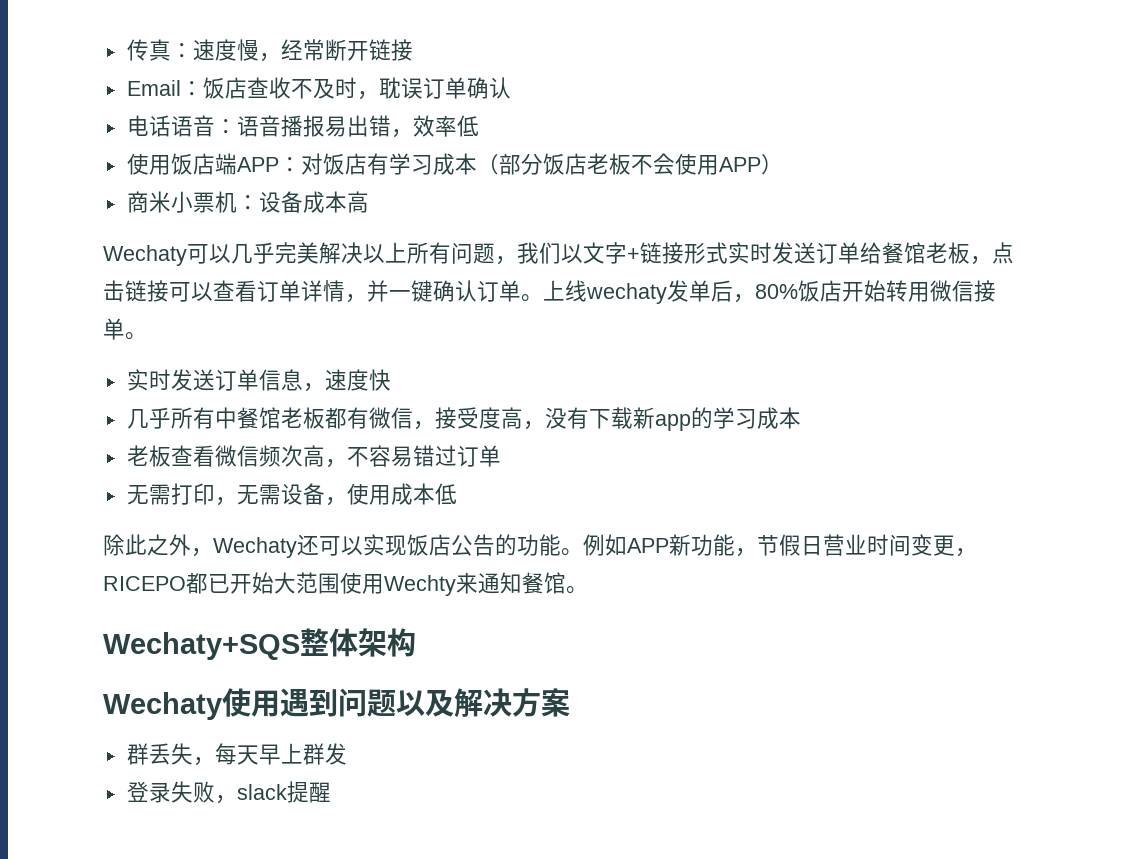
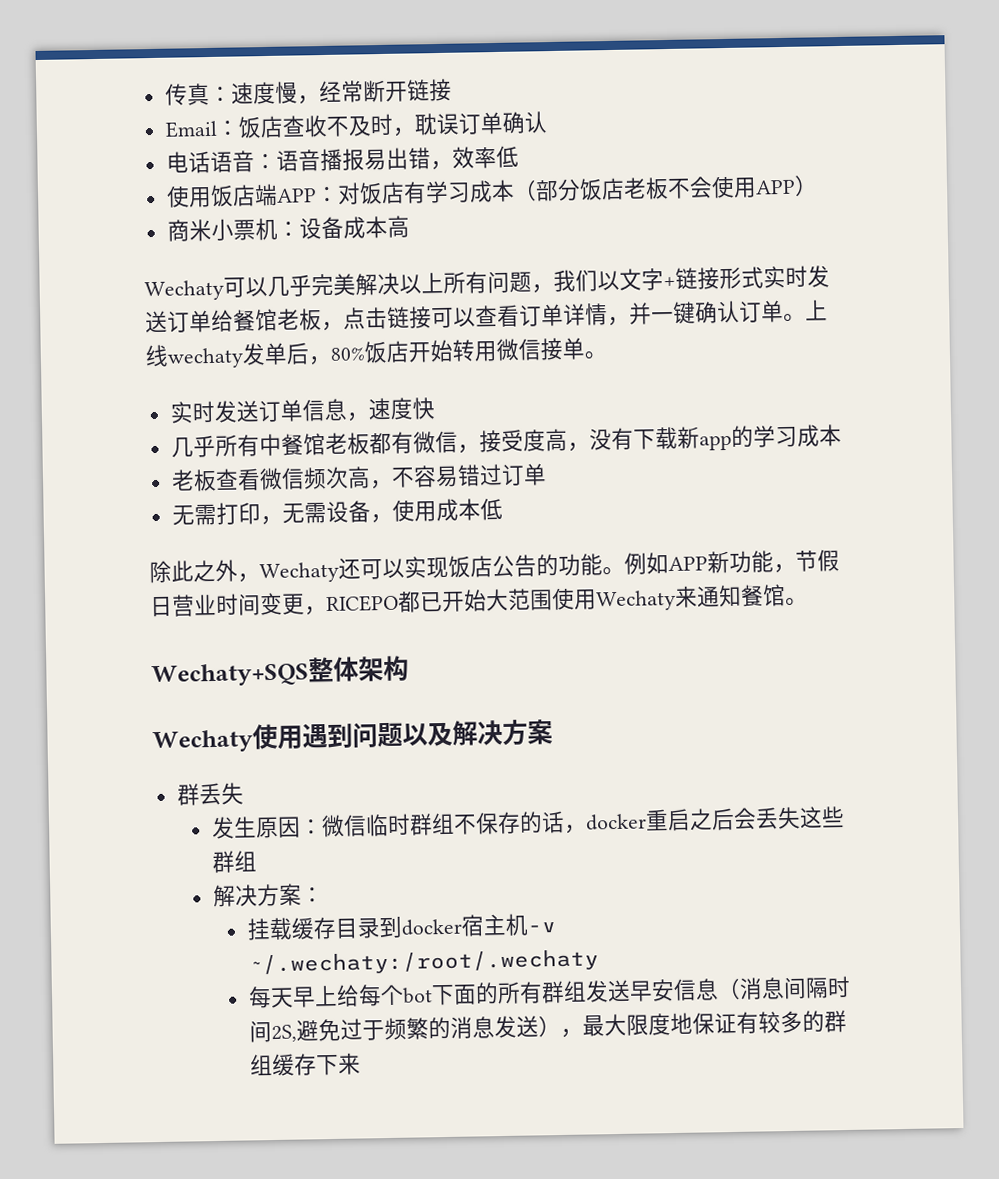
[384,575,456,596] Wechty -> [596,589,676,612] Wechaty
[192,743,347,766] [126,781,331,804] ，每天早上群发 // 登录失败，slack提醒 -> [210,806,845,840] [211,850,257,874] [212,883,324,908] [246,913,556,941] [247,949,599,976] [247,975,851,1009] [248,1010,847,1043] [249,1052,361,1077] // 发生原因：微信临时群组不保存的话，docker重启之后会丢失这些群组 // 解决方案： // 挂载缓存目录到docker宿主机-v ~/.wechaty:/root/.wechaty // 每天早上给每个bot下面的所有群组发送早安信息（消息间隔时间2S,避免过于频繁的消息发送），最大限度地保证有较多的群组缓存下来

